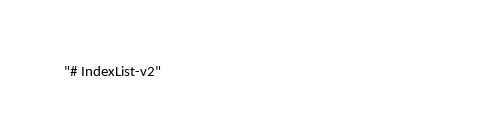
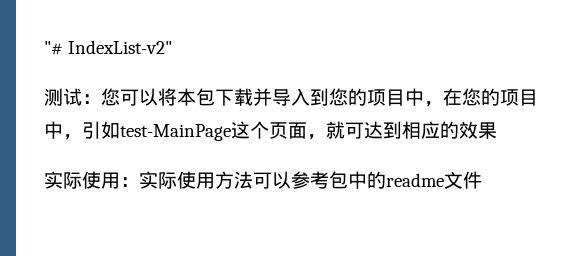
(161, 71) none -> [44,88,538,107] [44,121,497,141] [44,171,482,189] // 测试：您可以将本包下载并导入到您的项目中，在您的项目中，引如test-MainPage这个页面，就可达到相应的效果 // 实际使用：实际使用方法可以参考包中的readme文件

